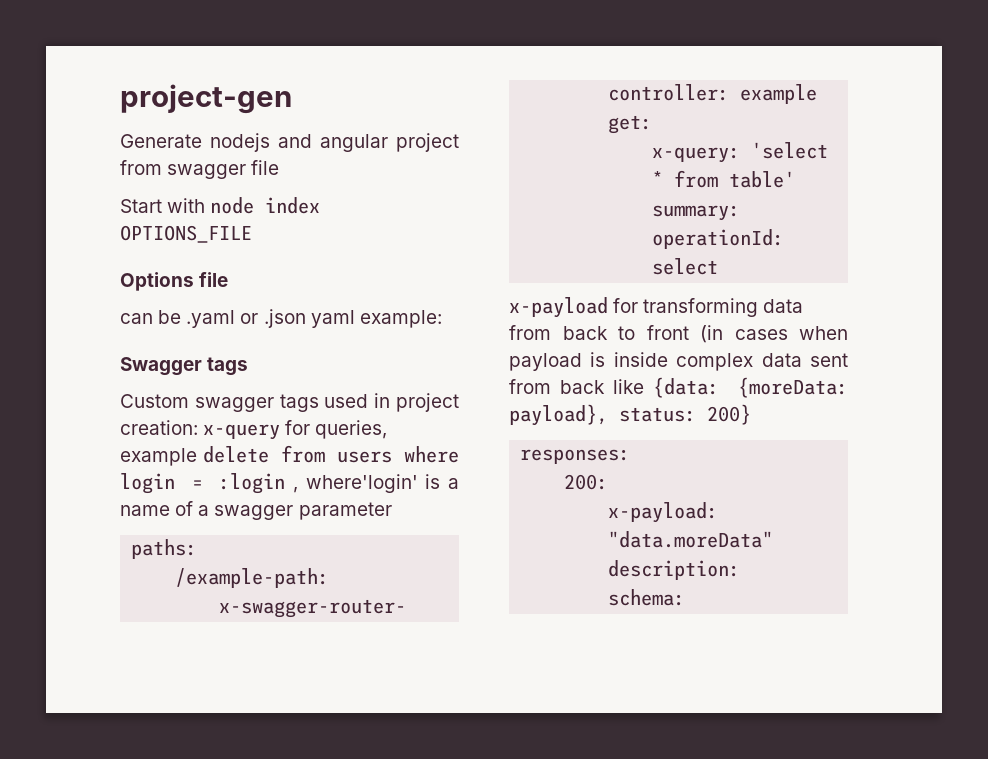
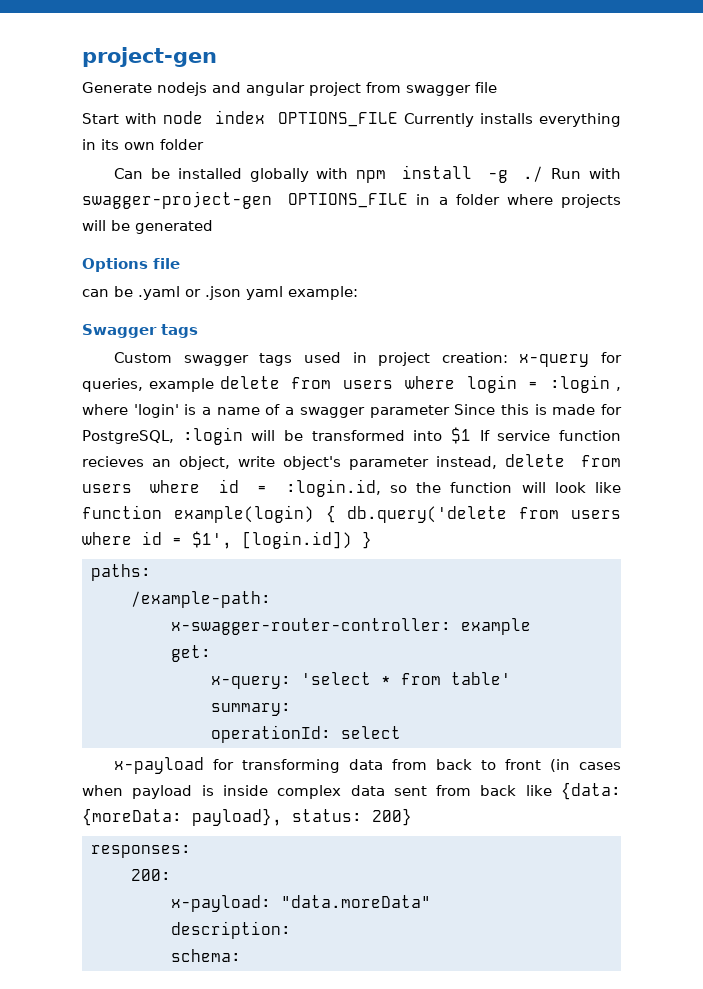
(252, 234) none -> [403,113,621,127] [82,139,204,150] [114,165,621,183] [82,191,622,209] [82,220,213,234] Currently installs everything in its own folder // Can be installed globally with npm install -g ./ Run with swagger-project-gen OPTIONS_FILE in a folder where projects will be generated
[305,474,418,493] where'login' -> [82,404,179,418] where 'login'
(392, 511) none -> [454,404,622,415] [82,427,621,445] [82,454,621,470] [82,479,621,497] [82,505,621,523] [82,531,372,549] Since this is made for PostgreSQL, :login will be transformed into $1 If service function recieves an object, write object's parameter instead, delete from users where id = :login.id, so the function will look like function example(login) { db.query('delete from users where id = $1', [login.id]) }

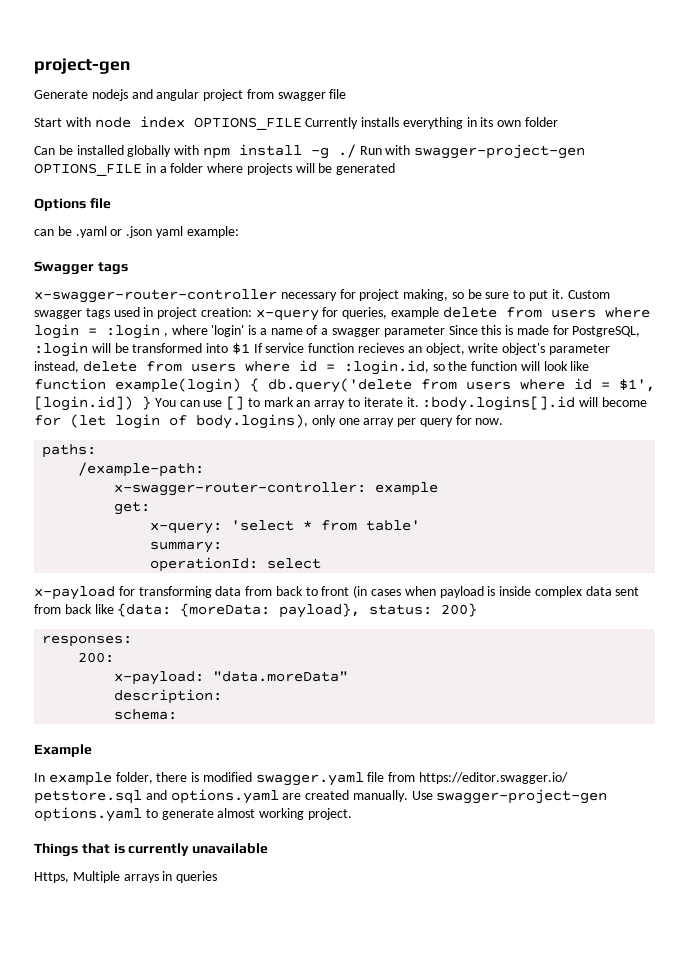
(198, 331) none -> [34,289,564,303] x-swagger-router-controller necessary for project making, so be sure to put it.
(372, 540) none -> [154,396,647,411] [34,414,504,429] You can use [] to mark an array to iterate it. :body.logins[].id will become for (let login of body.logins), only one array per query for now.
(241, 955) none -> [34,744,92,757] [34,772,569,786] [34,789,608,804] [34,807,352,822] [34,843,269,857] [34,871,218,883] // Example // In example folder, there is modified swagger.yaml file from https://editor.swagger.io/ petstore.sql and options.yaml are created manually. Use swagger-project-gen options.yaml to generate almost working project. // Things that is currently unavailable // Https, Multiple arrays in queries

